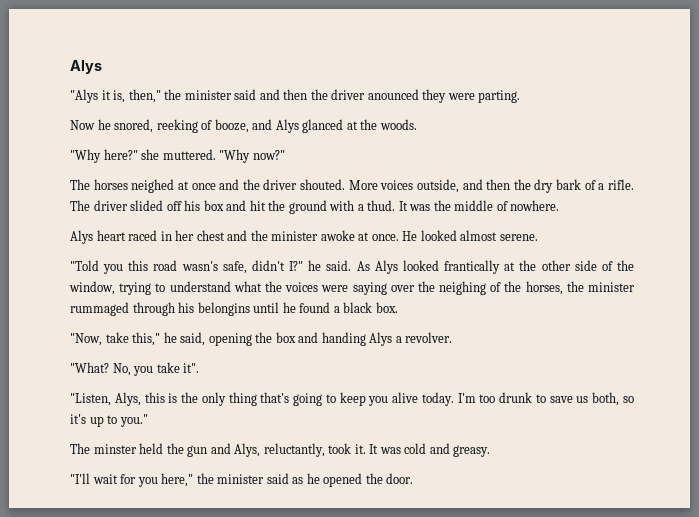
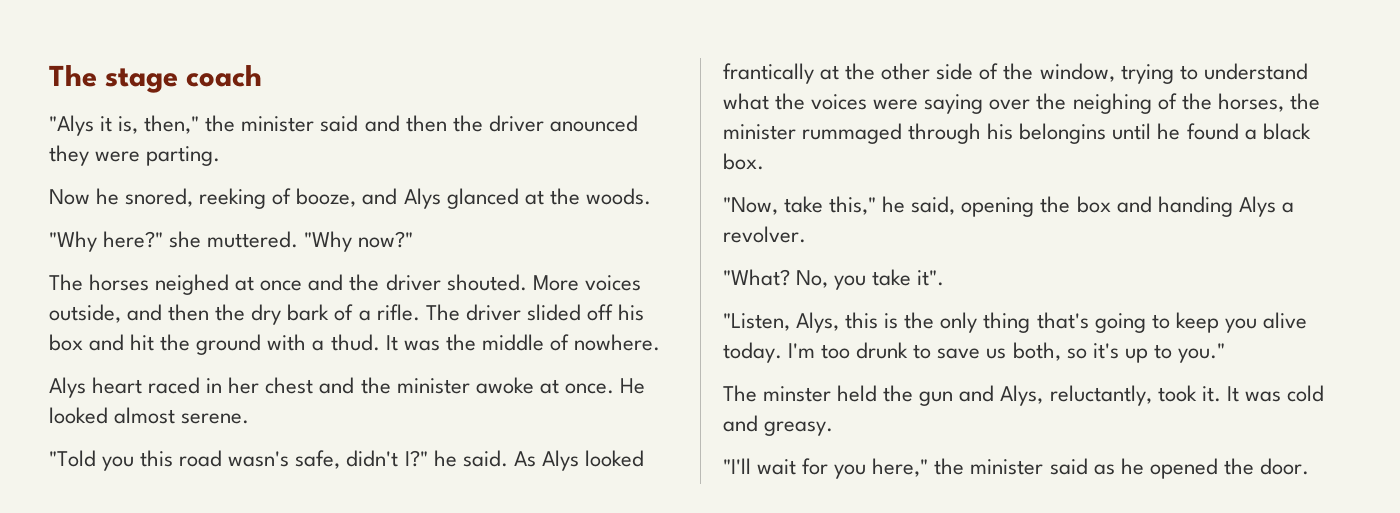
[70,60,102,74] Alys -> [49,65,263,93] The stage coach

